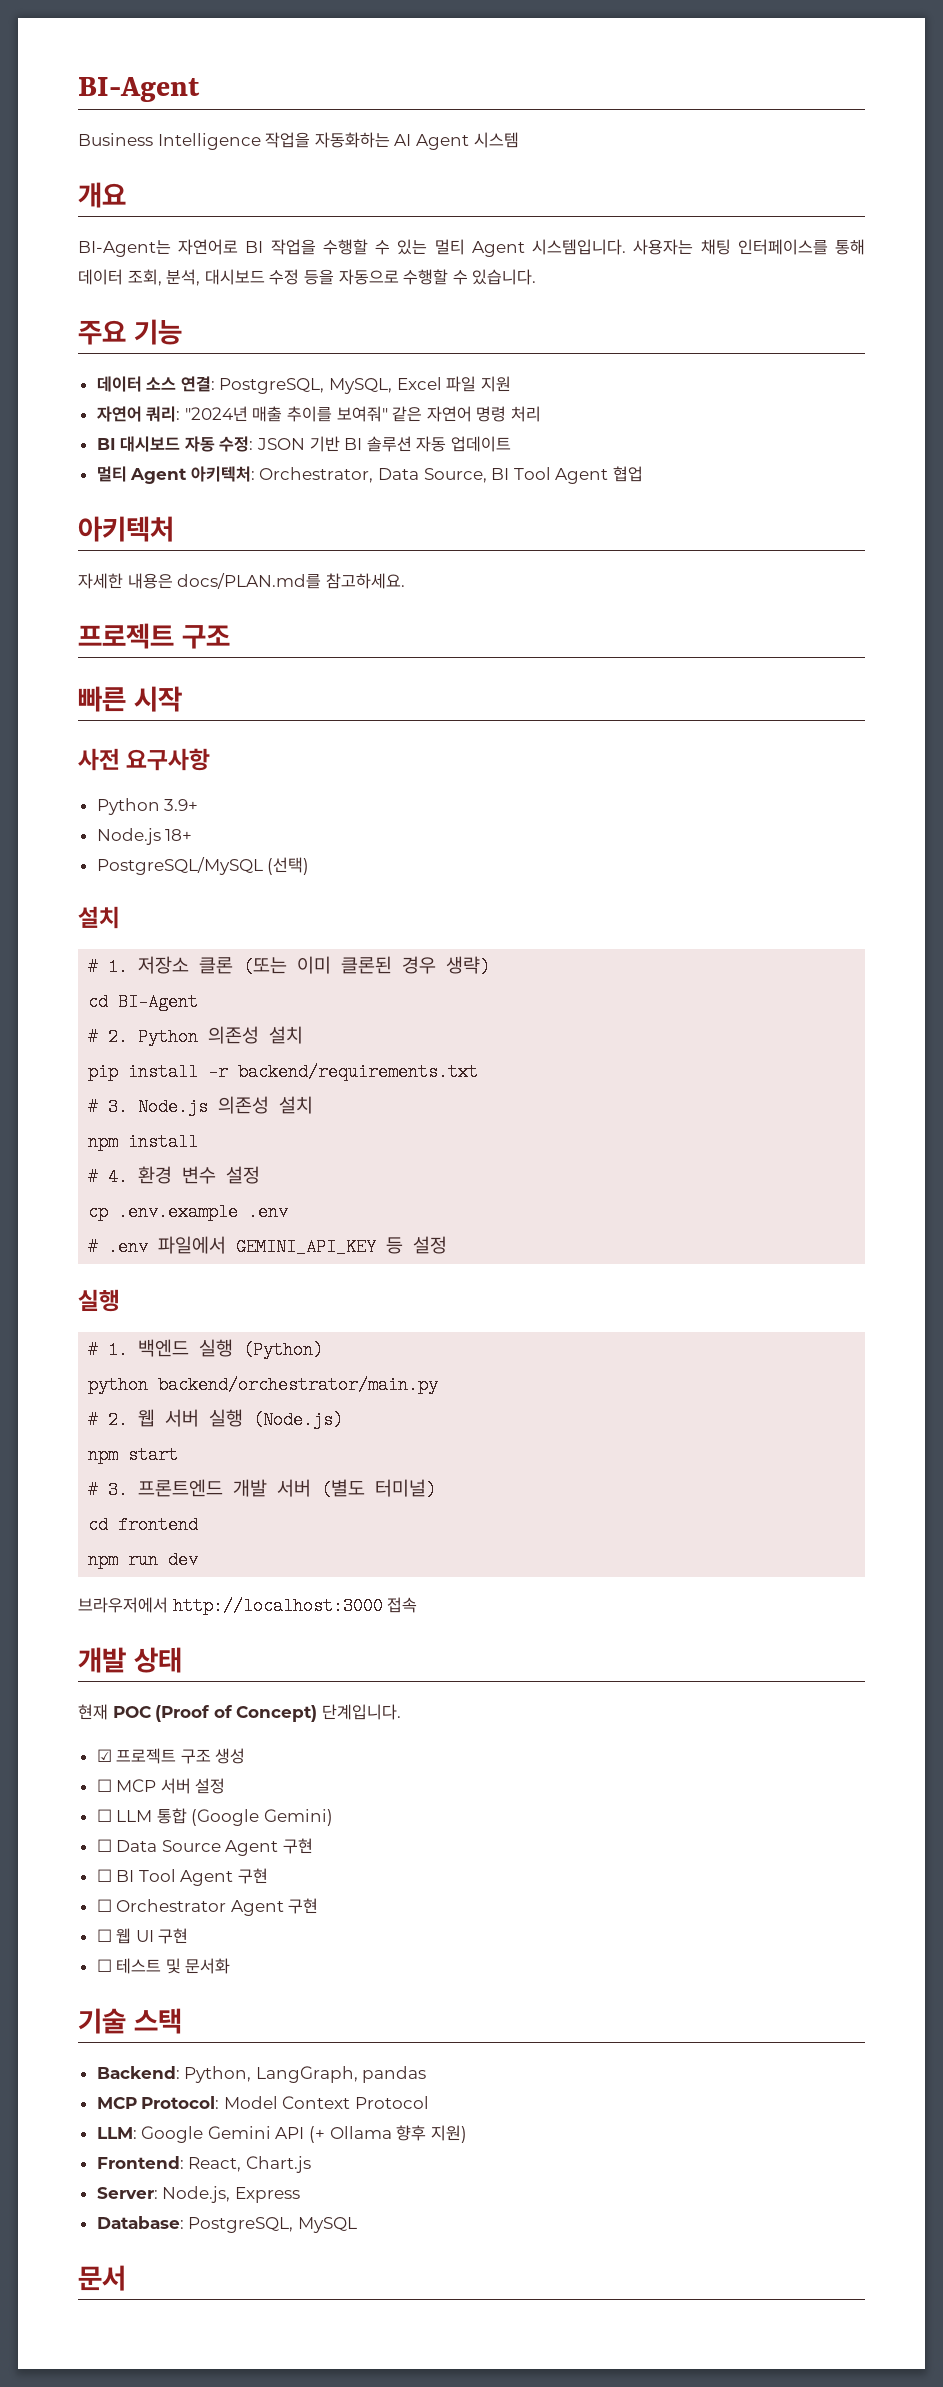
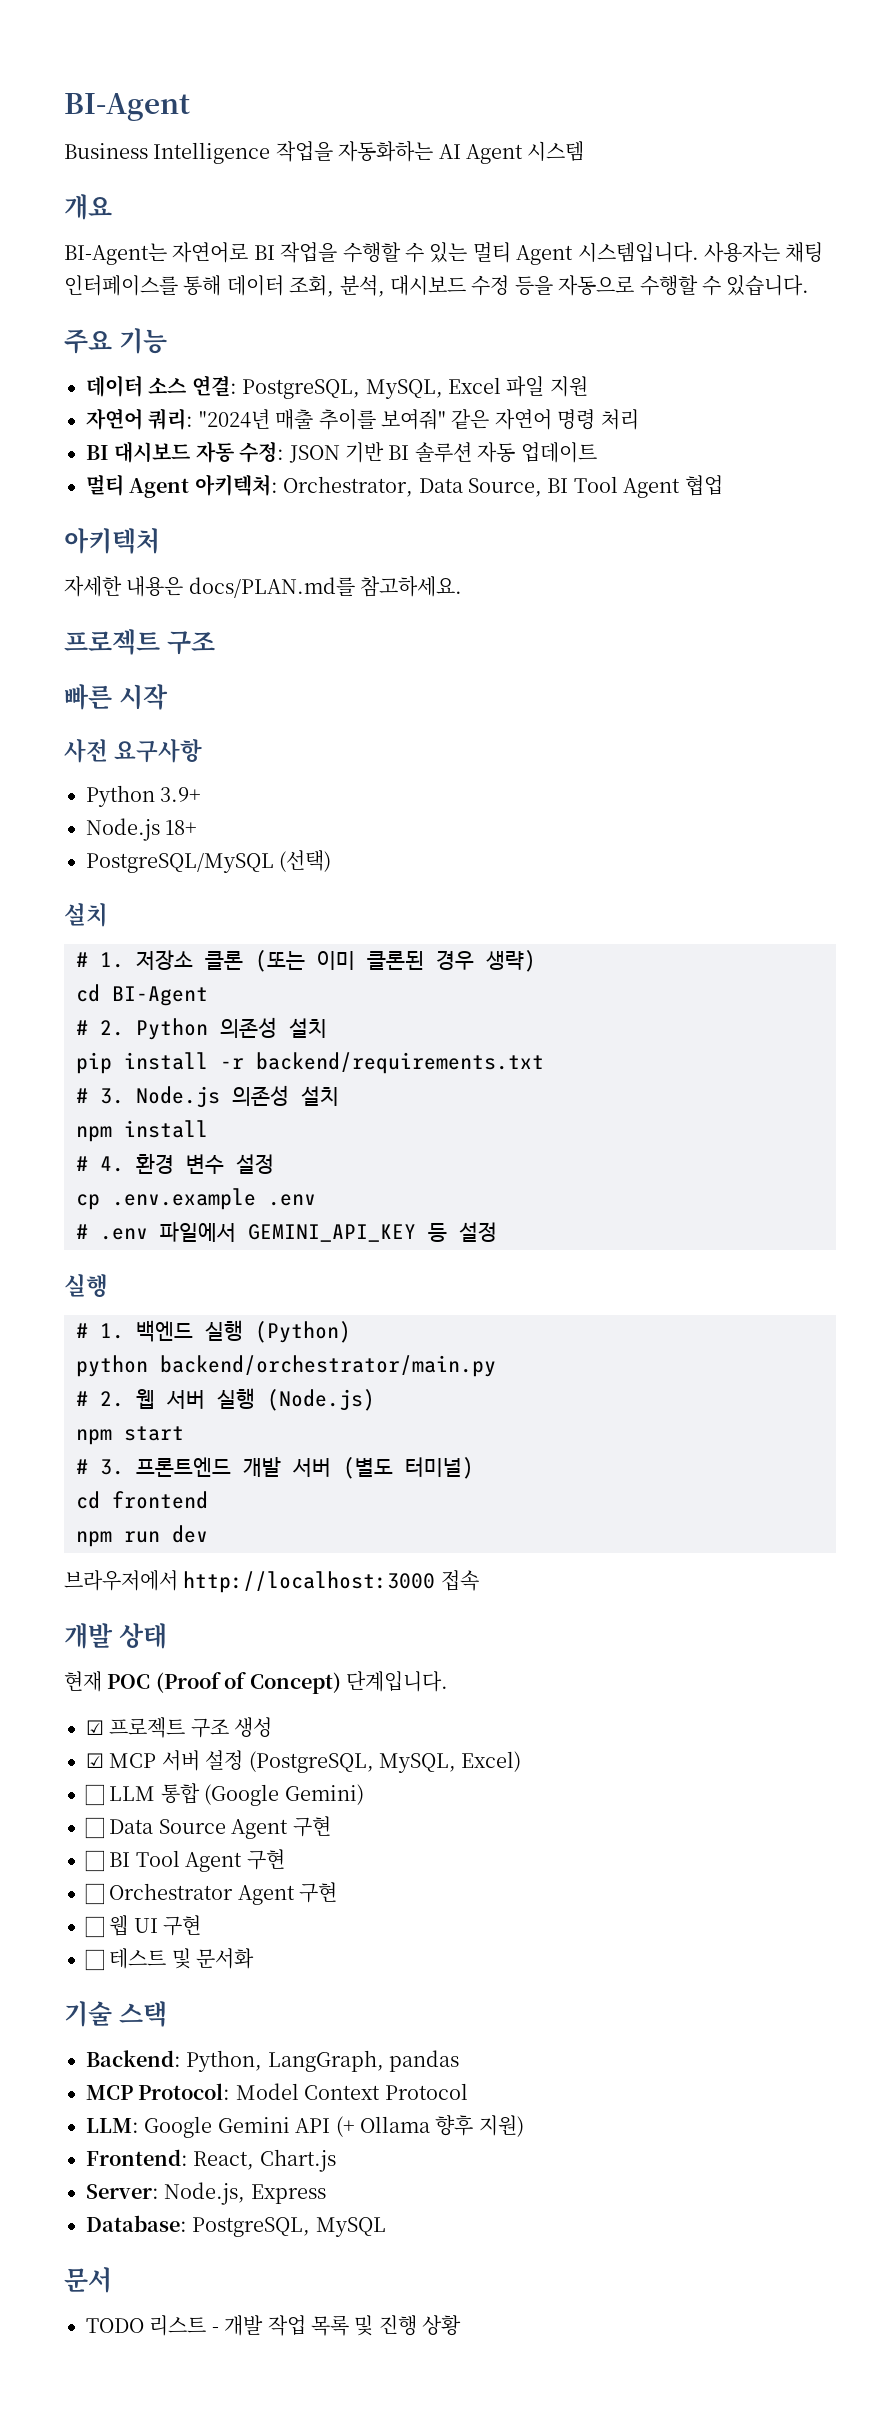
[96,1779,112,1792] ☐ -> [86,1753,104,1768] ☑
(226, 1786) none -> [248,1751,522,1773] (PostgreSQL, MySQL, Excel)
(126, 2278) none -> [86,2315,462,2336] // TODO 리스트 - 개발 작업 목록 및 진행 상황

